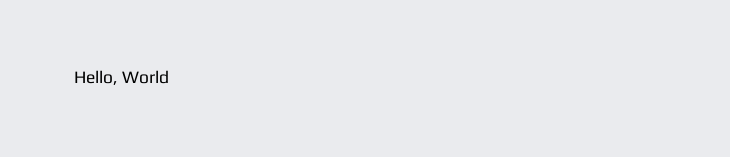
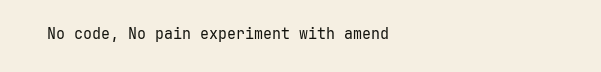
[74,70,169,85] Hello, World -> [47,26,389,42] No code, No pain experiment with amend

